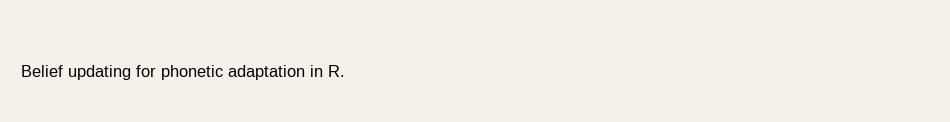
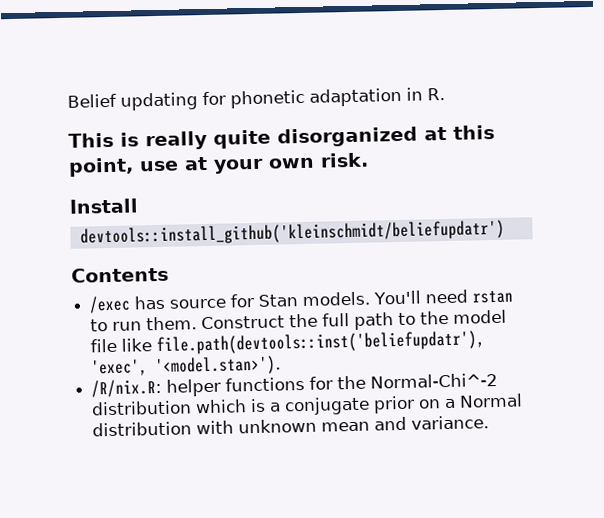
(345, 71) none -> [68,124,495,151] [68,152,369,177] [69,198,138,214] [79,219,505,247] [71,266,169,283] [89,289,514,314] [90,309,508,332] [90,330,486,356] [91,355,282,377] [91,372,499,398] [91,393,524,416] [92,415,490,437] // This is really quite disorganized at this point, use at your own risk. // Install // devtools::install_github('kleinschmidt/beliefupdatr') // Contents // /exec has source for Stan models. You'll need rstan to run them. Construct the full path to the model file like file.path(devtools::inst('beliefupdatr'), 'exec', '<model.stan>'). // /R/nix.R: helper functions for the Normal-Chi^-2 distribution which is a conjugate prior on a Normal distribution with unknown mean and variance.

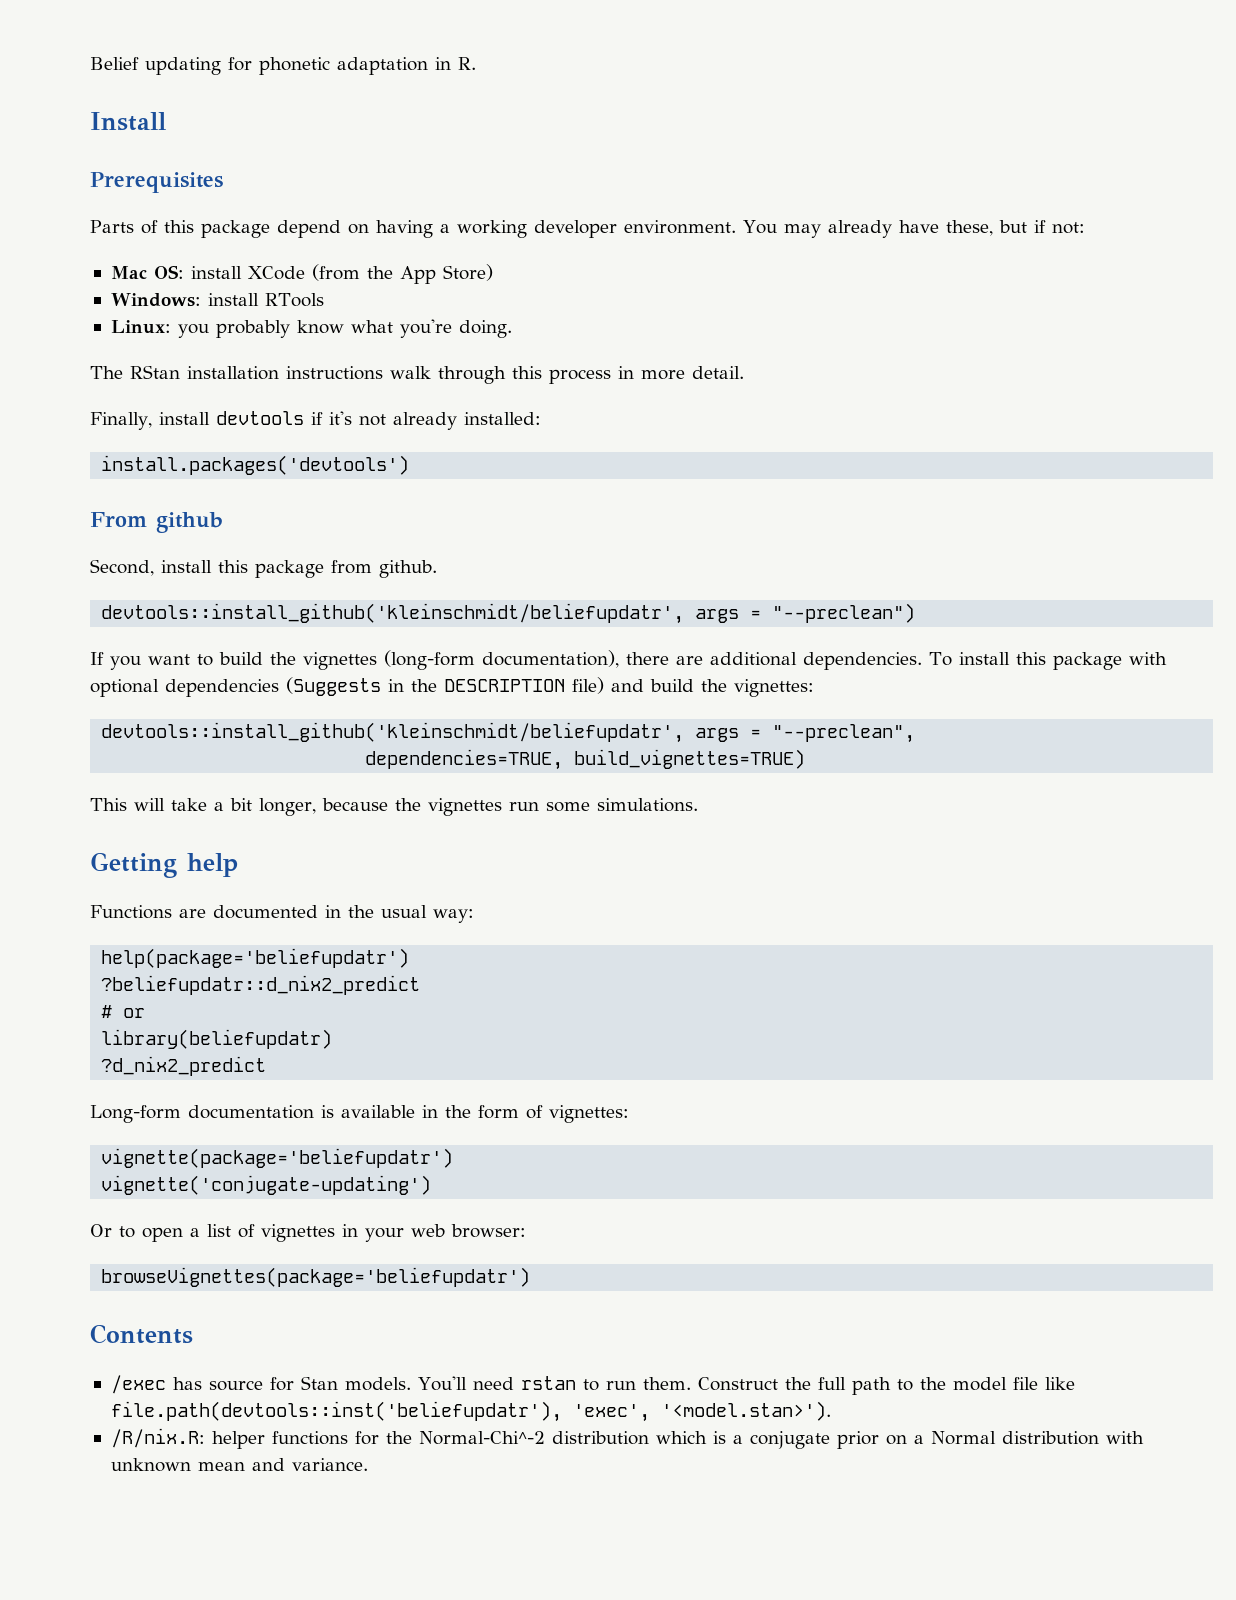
[68,124,495,151] [68,152,369,177] [69,198,138,214] [79,219,505,247] This is really quite disorganized at this point, use at your own risk. // Install // devtools::install_github('kleinschmidt/beliefupdatr') -> [90,112,166,131] [90,172,223,193] [90,220,1085,238] [110,264,493,284] [110,293,324,307] [110,319,512,338] [90,365,744,384] [90,411,541,430] [101,455,410,475] [90,512,223,533] [90,559,437,578] [101,603,916,624] [90,650,1167,670] [90,677,814,697] [101,722,916,743] [365,749,806,770] [90,798,698,816] [90,852,238,878] [90,905,474,923] [101,948,410,968] [101,975,421,995] [101,1005,146,1018] [101,1029,333,1049] [101,1056,267,1076] [90,1105,629,1123] [101,1148,454,1168] [101,1175,432,1195] [90,1224,526,1242] [101,1267,531,1287] Install // Prerequisites // Parts of this package depend on having a working developer environment. You may already have these, but if not: // Mac OS: install XCode (from the App Store) // Windows: install RTools // Linux: you probably know what you're doing. // The RStan installation instructions walk through this process in more detail. // Finally, install devtools if it's not already installed: // install.packages('devtools') // From github // Second, install this package from github. // devtools::install_github('kleinschmidt/beliefupdatr', args = "--preclean") // If you want to build the vignettes (long-form documentation), there are additional dependencies. To install this package with optional dependencies (Suggests in the DESCRIPTION file) and build the vignettes: // devtools::install_github('kleinschmidt/beliefupdatr', args = "--preclean", // dependencies=TRUE, build_vignettes=TRUE) // This will take a bit longer, because the vignettes run some simulations. // Getting help // Functions are documented in the usual way: // help(package='beliefupdatr') // ?beliefupdatr::d_nix2_predict // # or // library(beliefupdatr) // ?d_nix2_predict // Long-form documentation is available in the form of vignettes: // vignette(package='beliefupdatr') // vignette('conjugate-updating') // Or to open a list of vignettes in your web browser: // browseVignettes(package='beliefupdatr')

